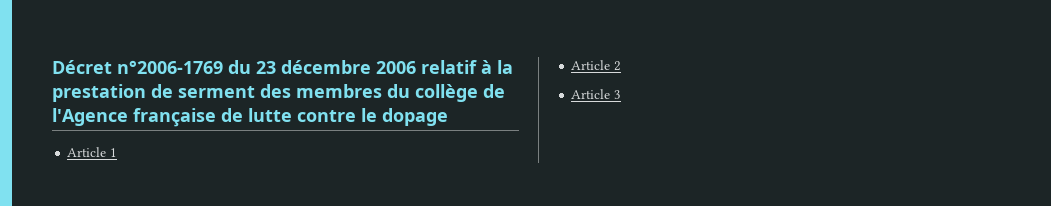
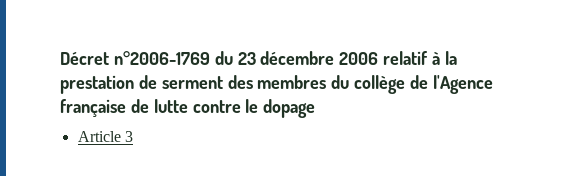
[67,147,118,157] [571,60,622,71] // Article 1 // Article 2 -> (316, 108) none

